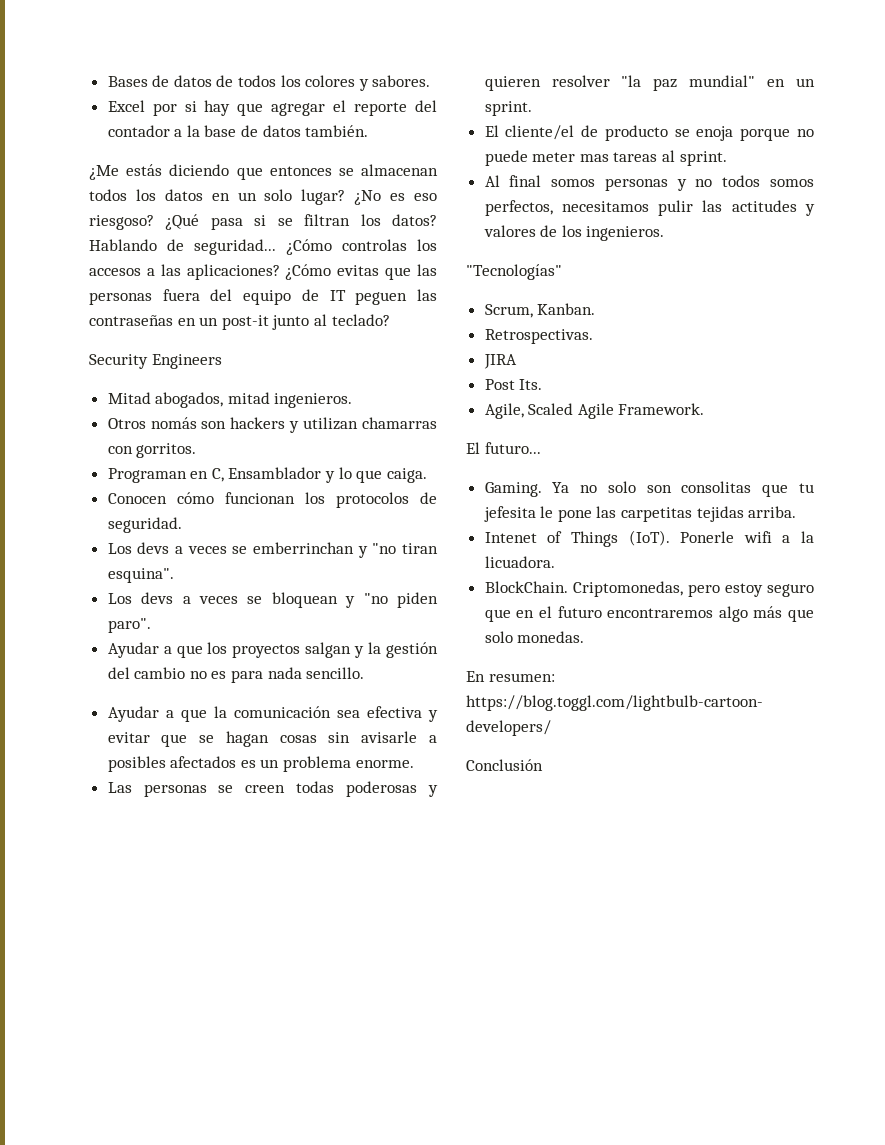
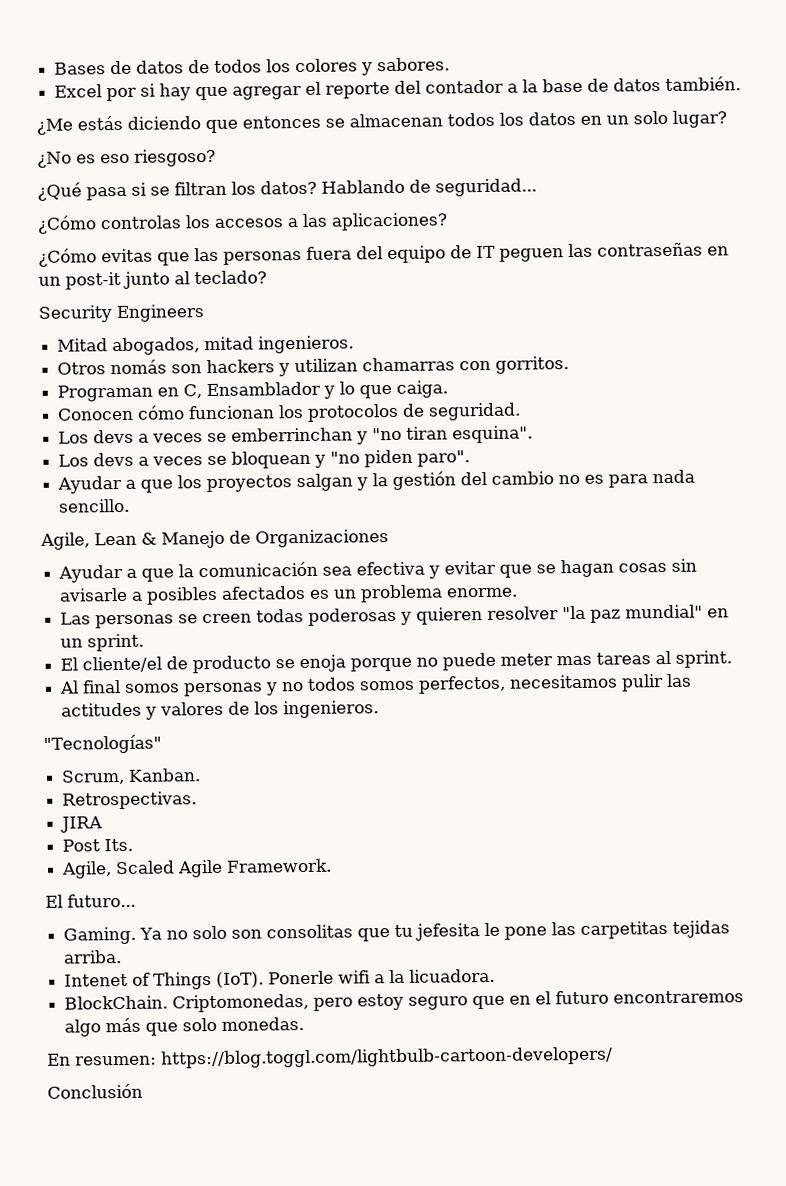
(346, 197) none -> (727, 119) //
(154, 222) none -> (216, 157) //
(276, 247) none -> (537, 187) //
(280, 272) none -> (448, 221) //
(365, 673) none -> [40,529,389,550] // Agile, Lean & Manejo de Organizaciones

